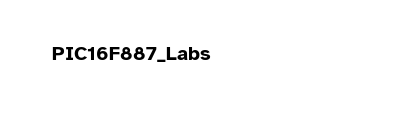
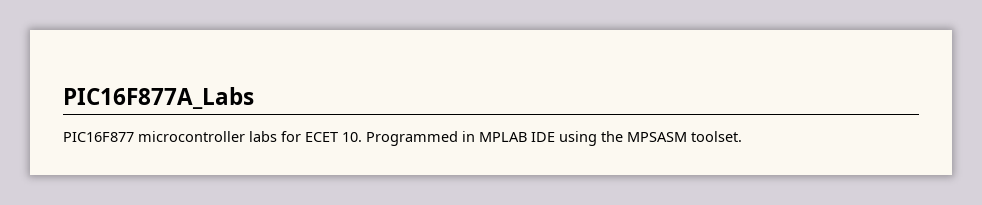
[52,47,211,62] PIC16F887_Labs -> [63,87,254,109] [63,131,742,146] PIC16F877A_Labs // PIC16F877 microcontroller labs for ECET 10. Programmed in MPLAB IDE using the MPSASM toolset.

